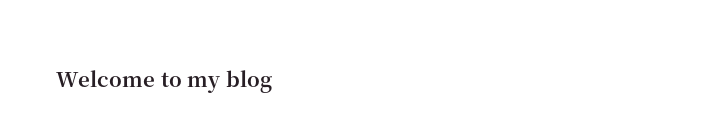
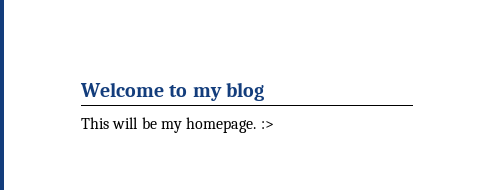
(272, 81) none -> [81,117,274,133] // This will be my homepage. :>

